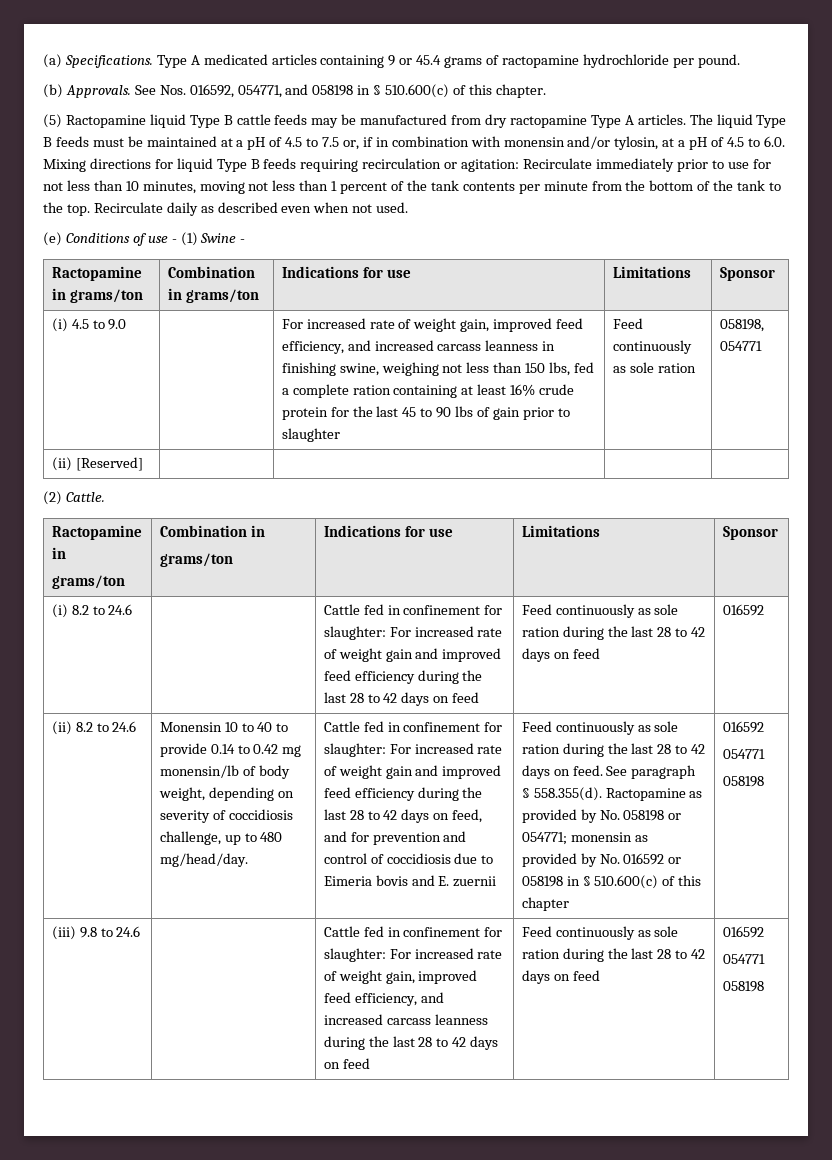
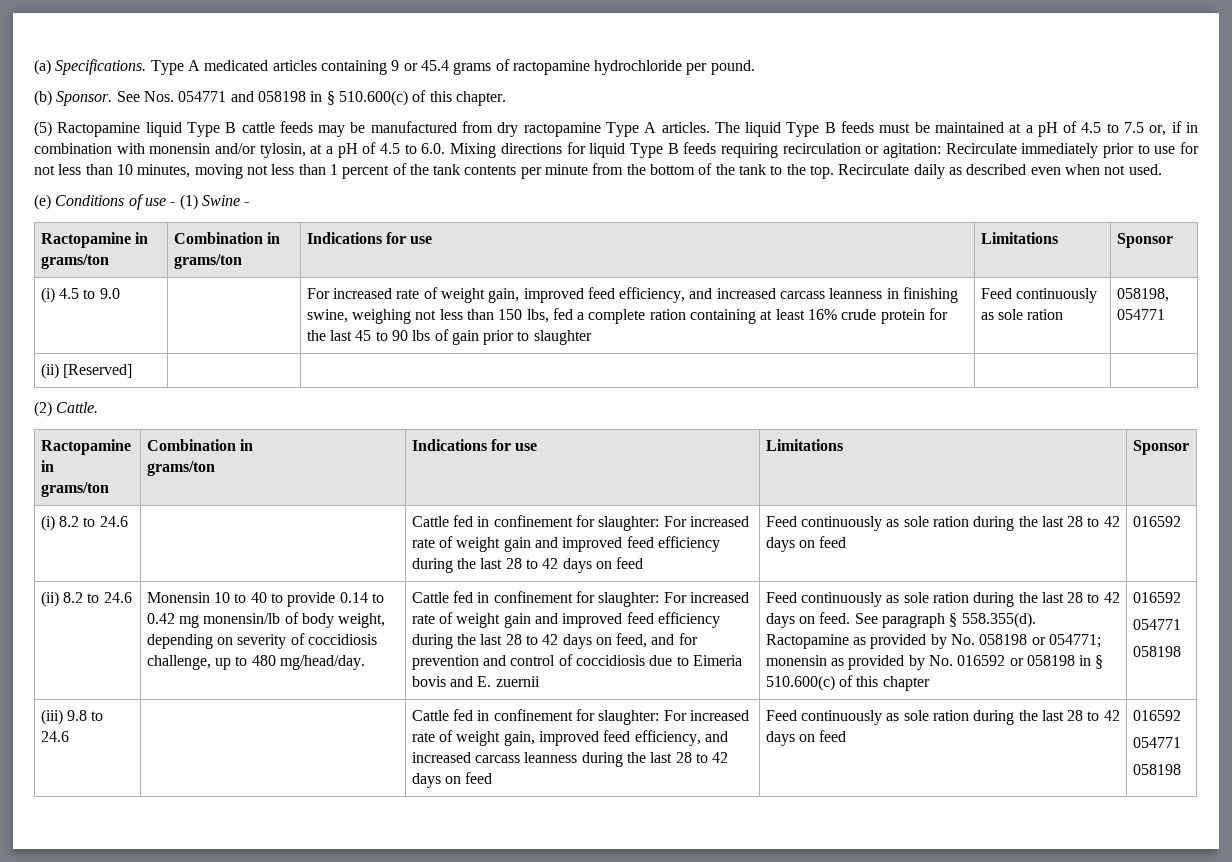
[65,85,131,98] Approvals. -> [56,91,113,106] Sponsor.
[189,84,282,98] 016592, 054771, -> [178,91,227,102] 054771

